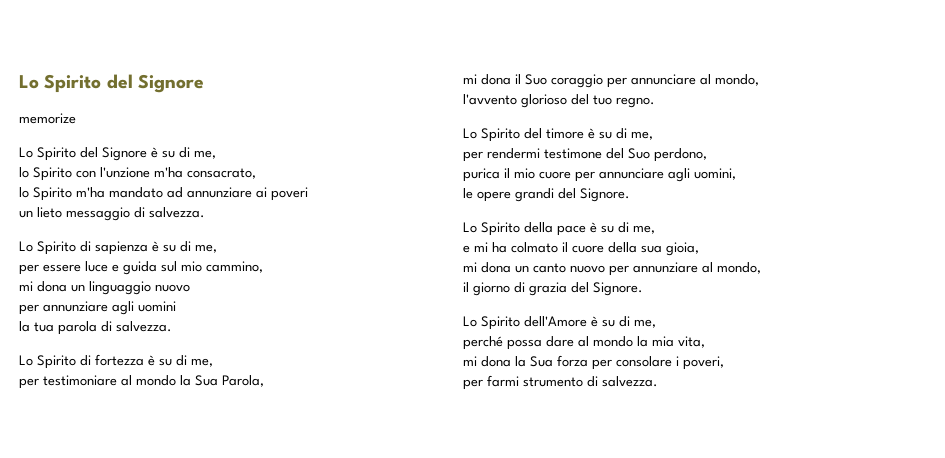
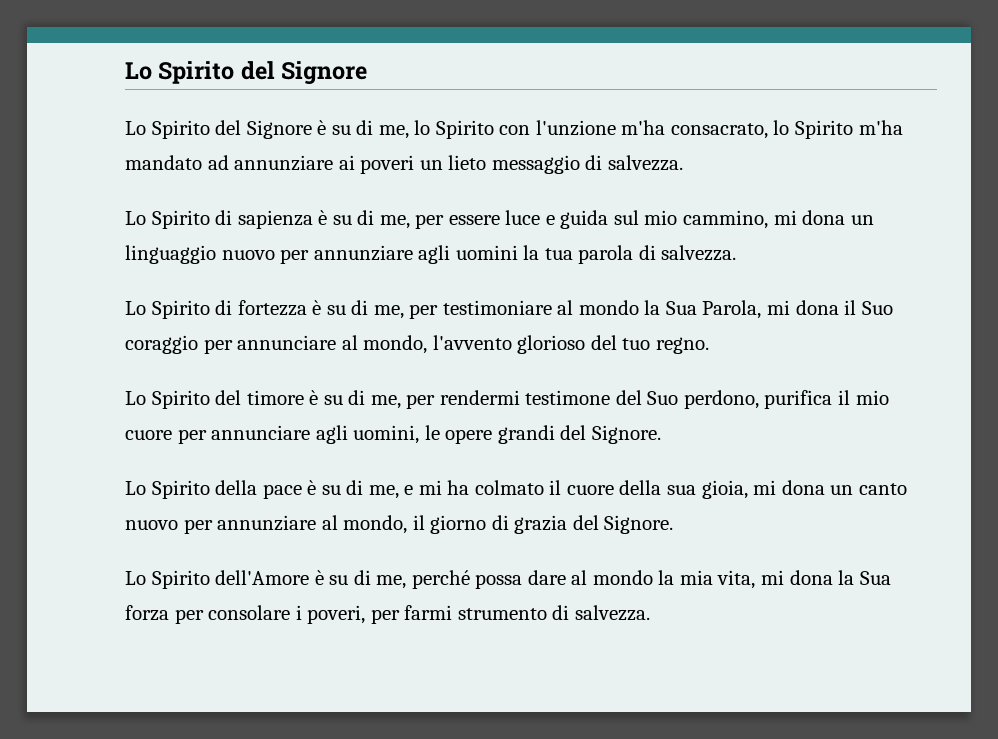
[19,74,204,93] [19,113,76,124] Lo Spirito del Signore // memorize -> [125,61,368,85] Lo Spirito del Signore
(216, 154) // -> (409, 132) none
(256, 173) // -> (768, 131) none
(308, 194) // -> (415, 164) none
(217, 248) // -> (410, 222) none
(263, 267) // -> (769, 219) none
(190, 288) // -> (275, 255) none
(176, 306) // -> (518, 252) none
(213, 362) // -> (404, 312) none
(264, 381) // -> (762, 309) none
(759, 80) // -> (428, 344) none
(653, 135) // -> (401, 402) none
[463,168,500,182] // purica -> [764,390,833,409] purifica
(736, 174) // -> (420, 434) none
(655, 229) // -> (399, 492) none
(699, 249) // -> (748, 489) none
(761, 268) // -> (408, 524) none
(656, 323) // -> (407, 582) none
(705, 342) // -> (756, 579) none
(724, 363) // -> (366, 614) none

